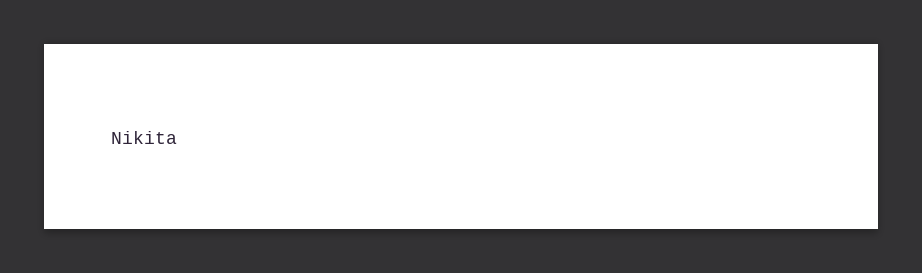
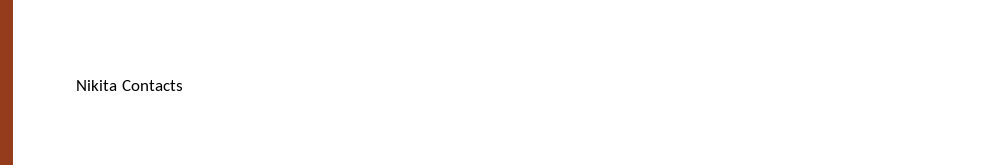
(177, 137) none -> [121,80,183,91] Contacts

